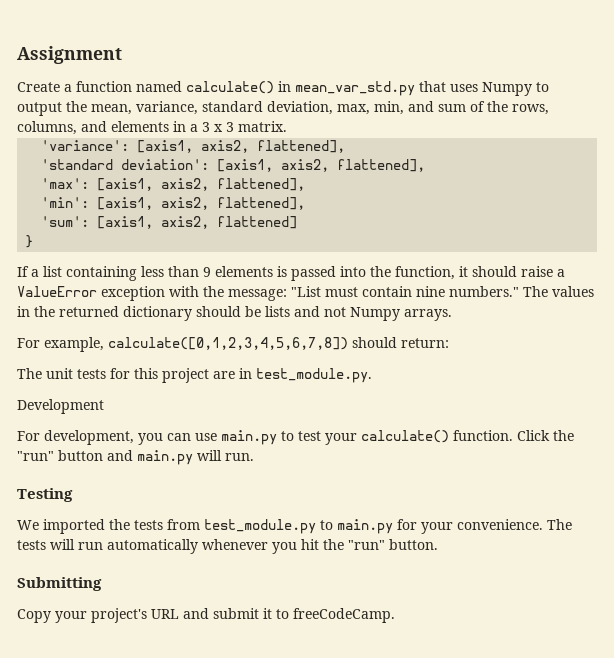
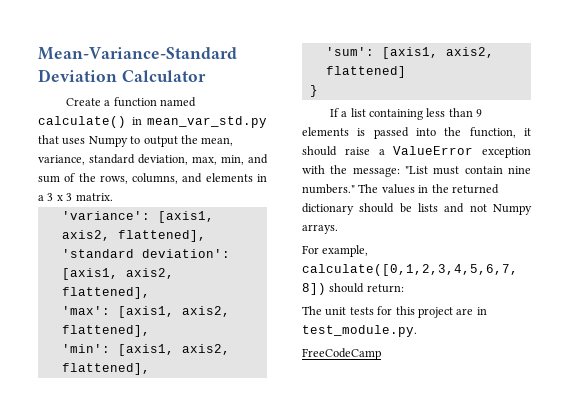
[17,46,122,64] Assignment -> [38,47,237,60] [38,69,206,82] Mean-Variance-Standard Deviation Calculator
[17,399,104,414] [17,430,574,445] [17,450,254,465] [17,488,73,502] [17,519,572,534] [17,539,438,554] [17,577,102,591] [17,608,395,623] Development // For development, you can use main.py to test your calculate() function. Click the "run" button and main.py will run. // Testing // We imported the tests from test_module.py to main.py for your convenience. The tests will run automatically whenever you hit the "run" button. // Submitting // Copy your project's URL and submit it to freeCodeCamp. -> [302,348,381,360] FreeCodeCamp

